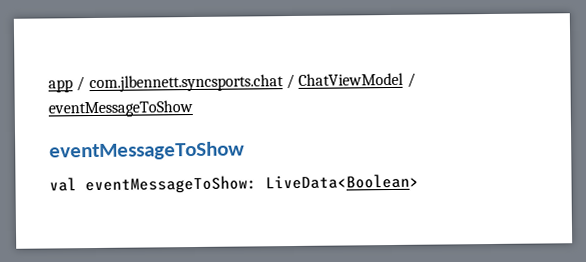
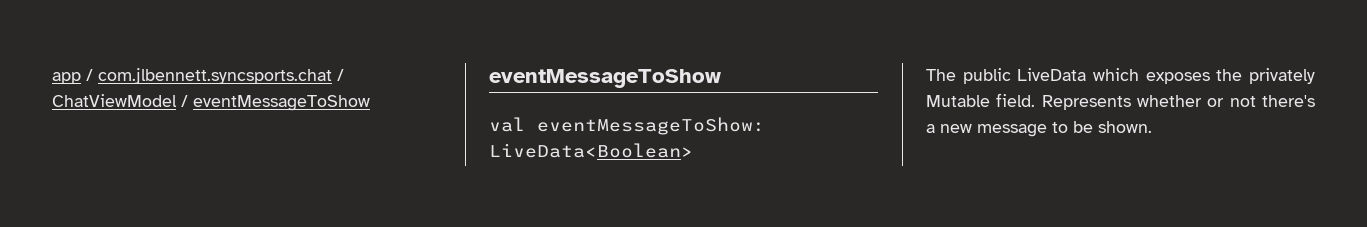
(419, 181) none -> [926,68,1315,84] [926,93,1315,110] [926,121,1152,137] // The public LiveData which exposes the privately Mutable field. Represents whether or not there's a new message to be shown.

